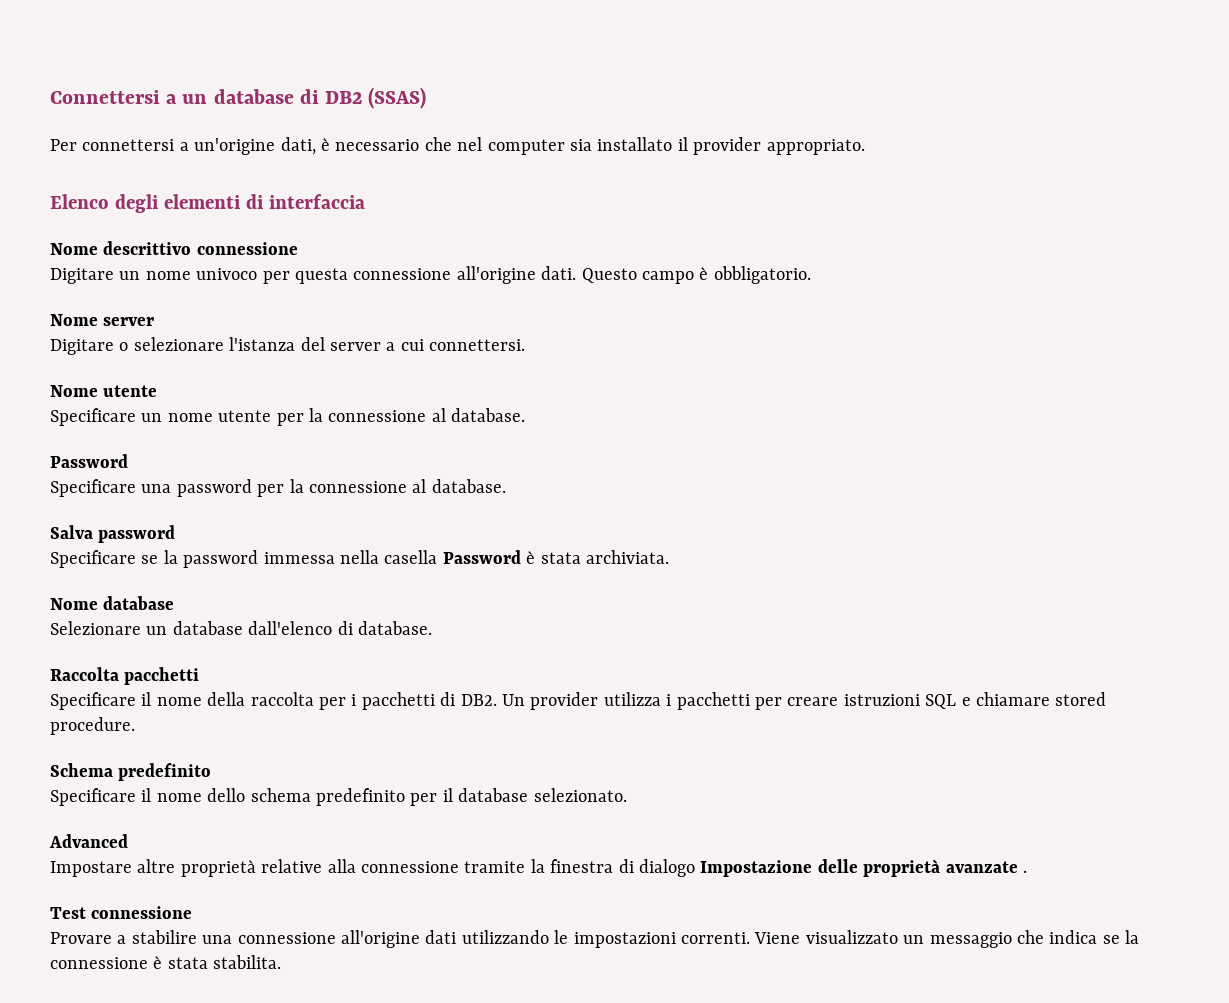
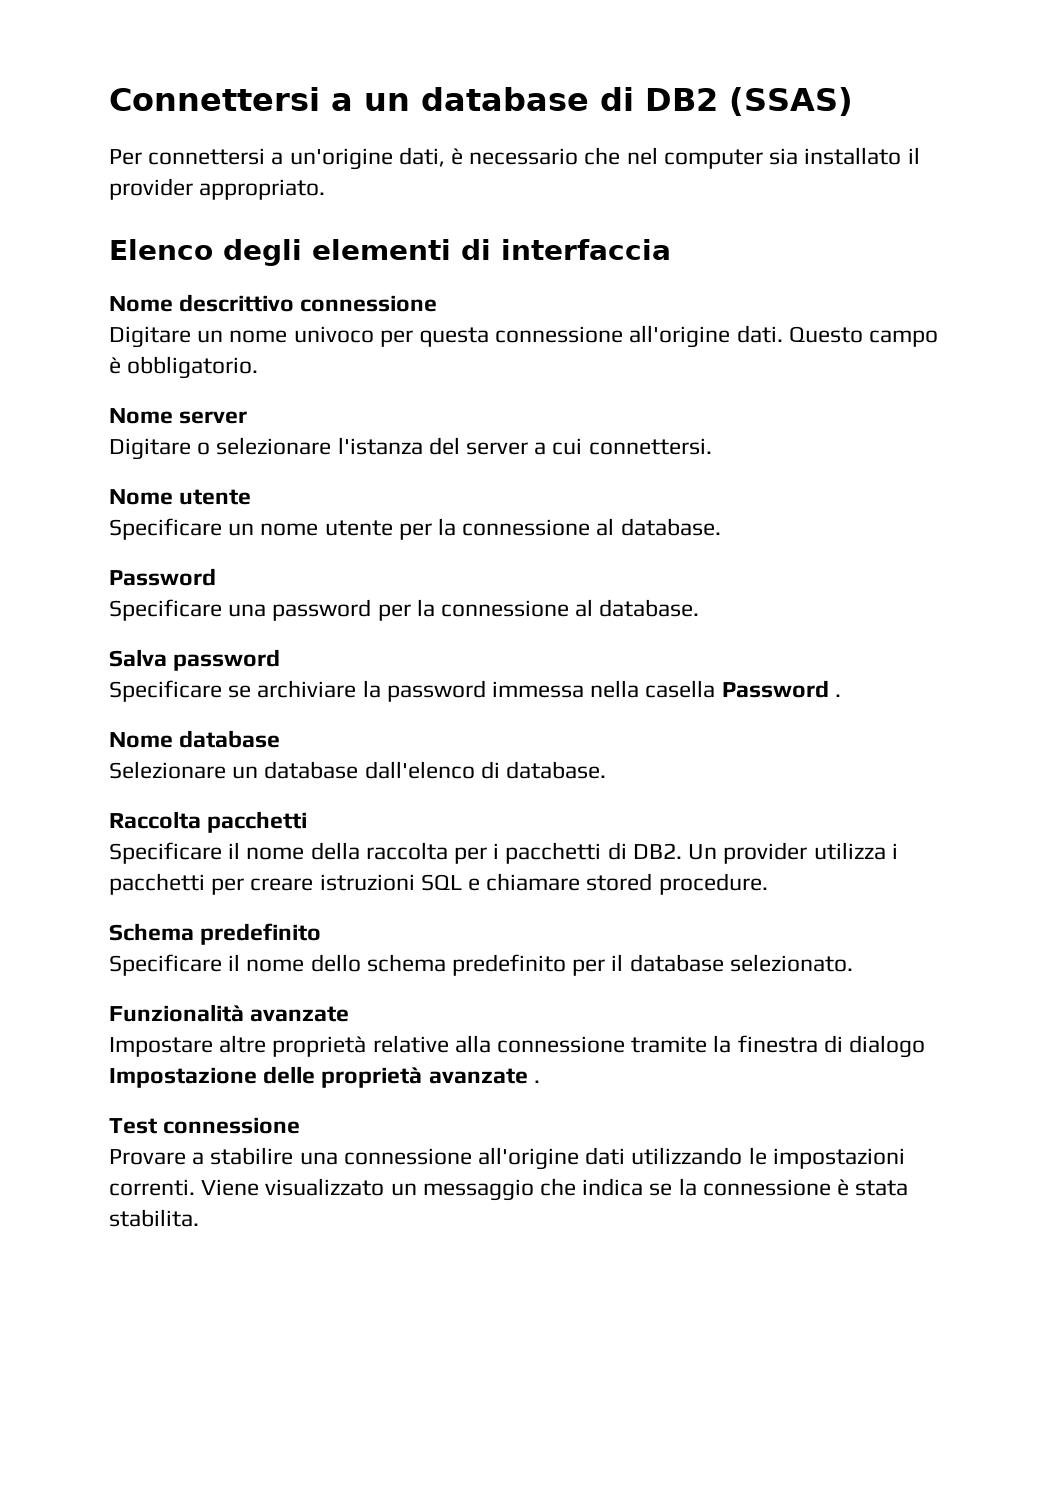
(159, 559) none -> [257,680,357,698] archiviare
[526,550,669,564] è stata archiviata. -> [834,694,841,697] .
[49,834,128,848] Advanced -> [109,1004,350,1022] Funzionalità avanzate

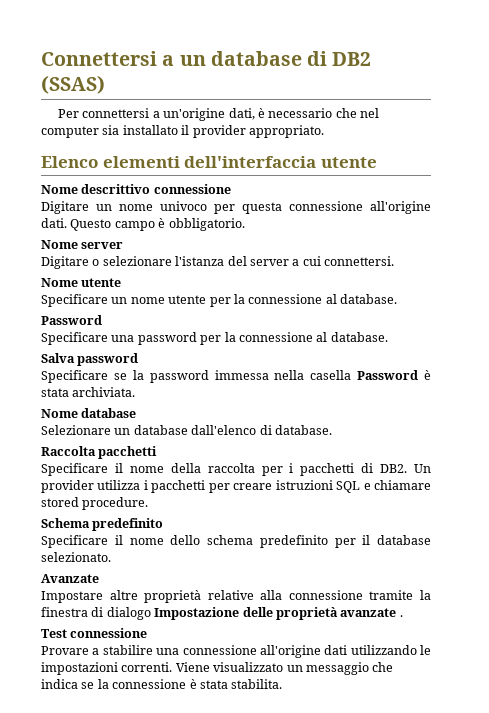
[223,239,671,266] degli elementi di interfaccia -> [102,156,377,168] elementi dell'interfaccia utente
[257,680,357,698] archiviare -> (127, 376) none
[834,694,841,697] . -> [424,370,431,380] [41,387,136,397] è stata archiviata.
[109,1004,350,1022] Funzionalità avanzate -> [41,574,99,583] Avanzate

